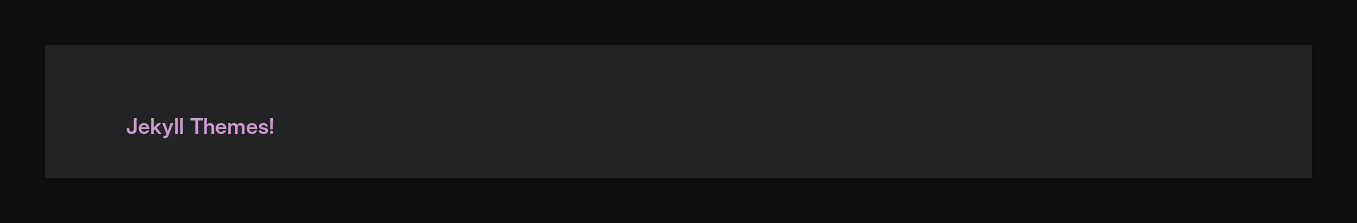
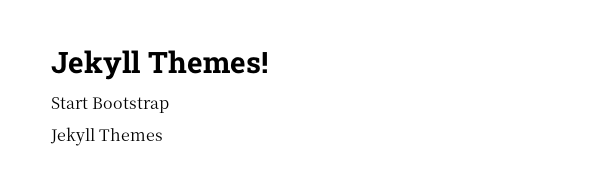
(274, 126) none -> [51,97,170,113] [50,127,164,146] // Start Bootstrap // Jekyll Themes

